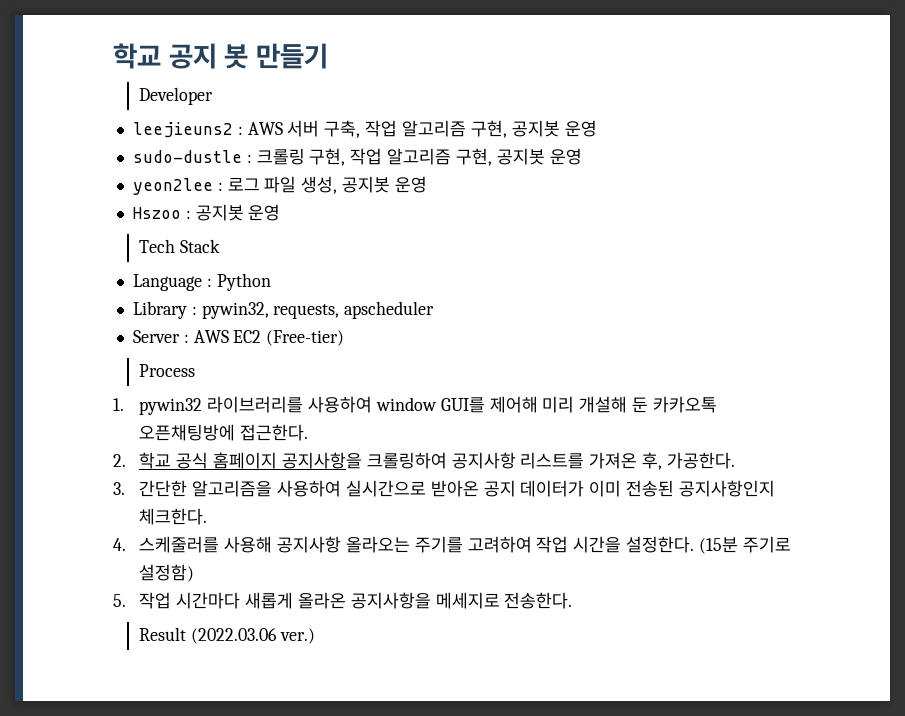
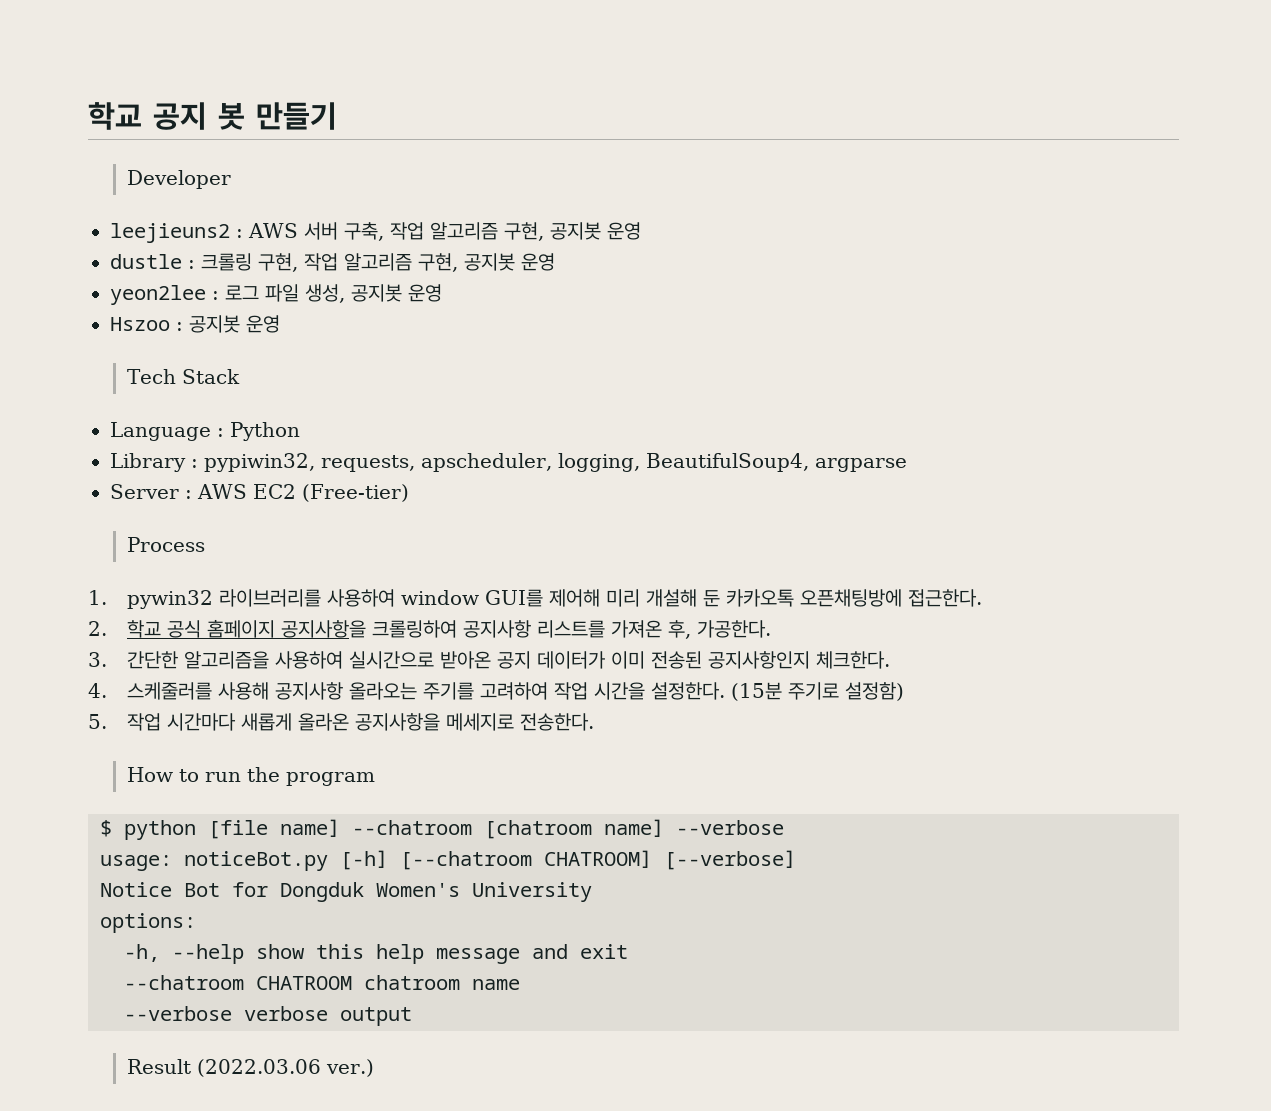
[132,150,242,163] sudo-dustle -> [110,254,182,269] dustle
[201,301,435,319] pywin32, requests, apscheduler -> [204,453,907,472] pypiwin32, requests, apscheduler, logging, BeautifulSoup4, argparse
(573, 600) none -> [126,767,375,786] [100,819,784,840] [100,850,796,871] [100,882,592,902] [100,913,196,933] [124,944,628,964] [124,975,520,990] [124,1006,412,1026] // How to run the program // $ python [file name] --chatroom [chatroom name] --verbose // usage: noticeBot.py [-h] [--chatroom CHATROOM] [--verbose] // Notice Bot for Dongduk Women's University // options: // -h, --help show this help message and exit // --chatroom CHATROOM chatroom name // --verbose verbose output

